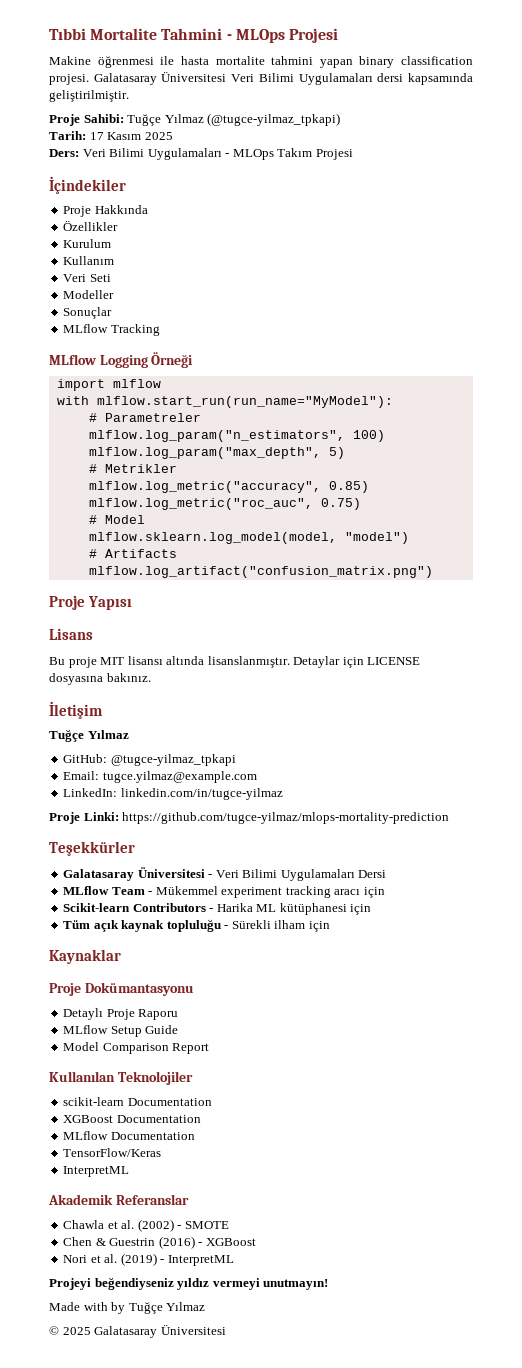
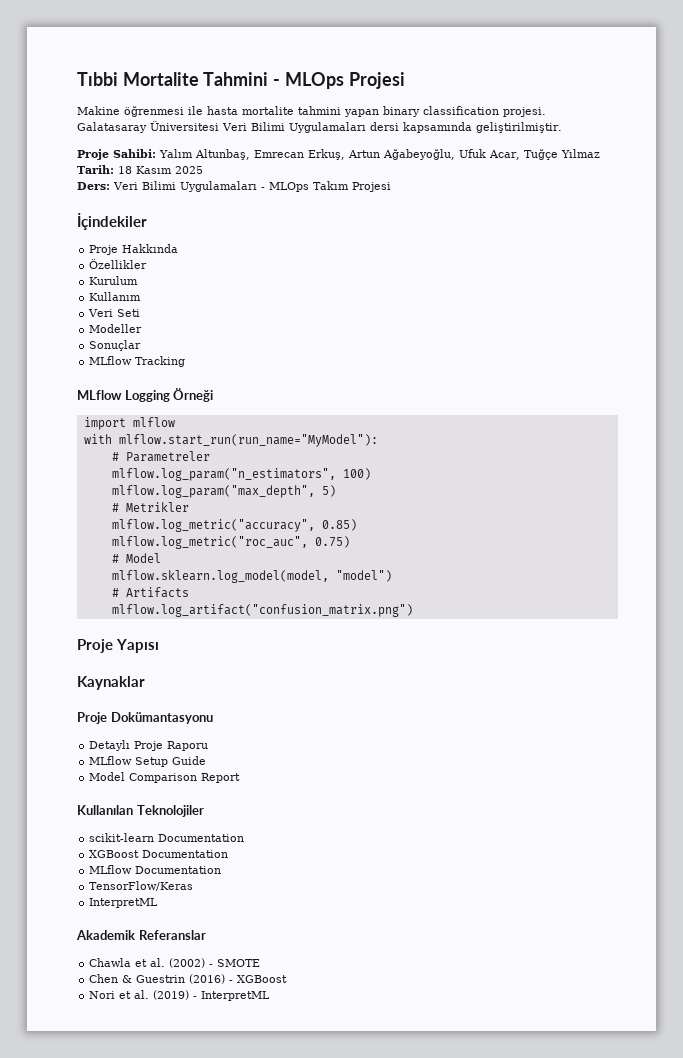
[127,113,341,126] [49,131,104,140] Tuğçe Yılmaz (@tugce-yilmaz_tpkapi) // Tarih: 17 -> [159,149,600,160] [77,165,132,174] Yalım Altunbaş, Emrecan Erkuş, Artun Ağabeyoğlu, Ufuk Acar, Tuğçe Yılmaz Tarih: 18
[49,628,93,640] [49,656,421,668] [49,673,151,685] [49,701,103,719] [49,729,129,742] [63,754,236,766] [63,771,257,783] [63,788,283,800] [49,812,450,824] [49,841,135,856] [63,867,387,881] [63,886,385,898] [63,903,372,915] [63,919,330,932] // Lisans // Bu proje MIT lisansı altında lisanslanmıştır. Detaylar için LICENSE dosyasına bakınız. // İletişim // Tuğçe Yılmaz // GitHub: @tugce-yilmaz_tpkapi // Email: tugce.yilmaz@example.com // LinkedIn: linkedin.com/in/tugce-yilmaz // Proje Linki: https://github.com/tugce-yilmaz/mlops-mortality-prediction // Teşekkürler // Galatasaray Üniversitesi - Veri Bilimi Uygulamaları Dersi // MLflow Team - Mükemmel experiment tracking aracı için // Scikit-learn Contributors - Harika ML kütüphanesi için // Tüm açık kaynak topluluğu - Sürekli ilham için -> (160, 646) none
[49,1277,329,1290] [49,1302,206,1314] [49,1325,226,1338] // Projeyi beğendiyseniz yıldız vermeyi unutmayın! // Made with by Tuğçe Yılmaz // © 2025 Galatasaray Üniversitesi -> (271, 996) none

